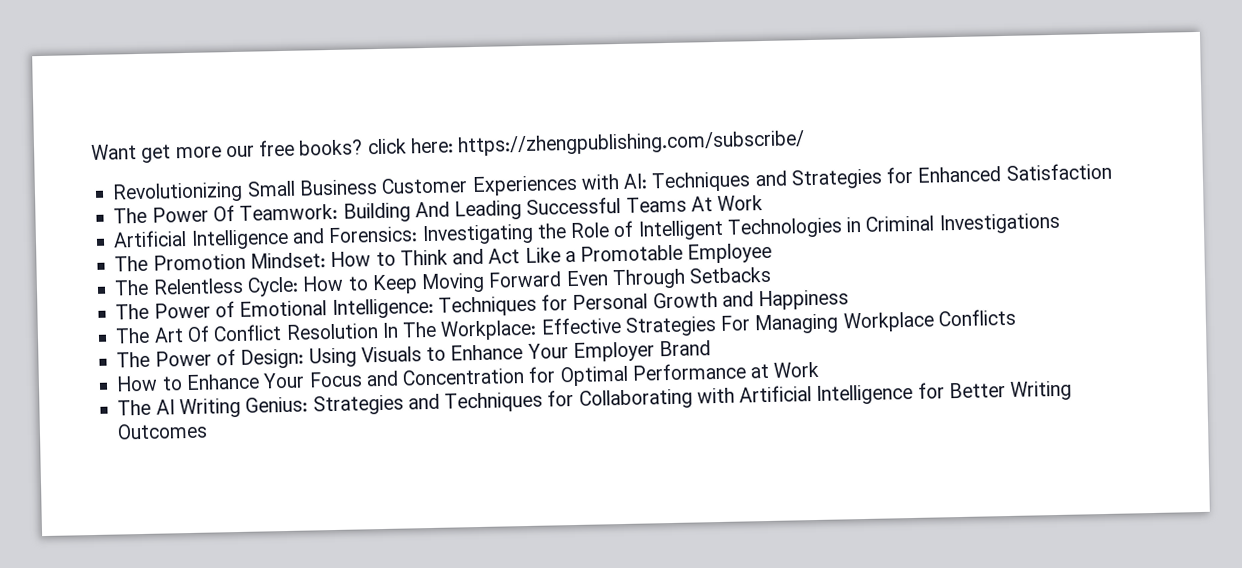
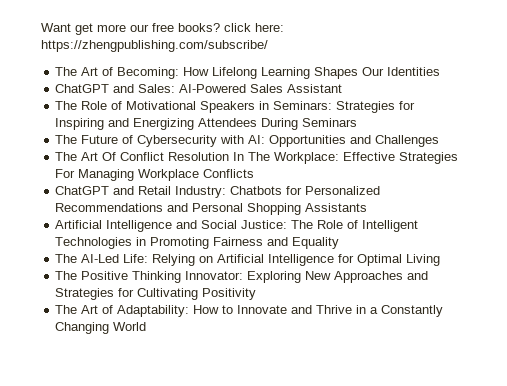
[112,162,1112,204] [113,195,764,224] [113,212,1061,250] [114,242,773,272] [114,266,772,297] [115,289,850,320] Revolutionizing Small Business Customer Experiences with AI: Techniques and Strategies for Enhanced Satisfaction // The Power Of Teamwork: Building And Leading Successful Teams At Work // Artificial Intelligence and Forensics: Investigating the Role of Intelligent Technologies in Criminal Investigations // The Promotion Mindset: How to Think and Act Like a Promotable Employee // The Relentless Cycle: How to Keep Moving Forward Even Through Setbacks // The Power of Emotional Intelligence: Techniques for Personal Growth and Happiness -> [55,67,441,79] [55,84,343,93] [55,101,416,113] [55,118,358,130] [55,135,440,147] The Art of Becoming: How Lifelong Learning Shapes Our Identities // ChatGPT and Sales: AI-Powered Sales Assistant // The Role of Motivational Speakers in Seminars: Strategies for Inspiring and Energizing Attendees During Seminars // The Future of Cybersecurity with AI: Opportunities and Challenges
[116,340,712,369] [116,361,820,392] [117,380,1073,419] [117,422,209,440] The Power of Design: Using Visuals to Enhance Your Employer Brand // How to Enhance Your Focus and Concentration for Optimal Performance at Work // The AI Writing Genius: Strategies and Techniques for Collaborating with Artificial Intelligence for Better Writing Outcomes -> [55,186,381,198] [55,203,368,215] [55,220,419,232] [55,237,340,249] [55,254,441,266] [55,271,429,283] [55,288,257,300] [55,305,444,317] [55,322,147,334] ChatGPT and Retail Industry: Chatbots for Personalized Recommendations and Personal Shopping Assistants // Artificial Intelligence and Social Justice: The Role of Intelligent Technologies in Promoting Fairness and Equality // The AI-Led Life: Relying on Artificial Intelligence for Optimal Living // The Positive Thinking Innovator: Exploring New Approaches and Strategies for Cultivating Positivity // The Art of Adaptability: How to Innovate and Thrive in a Constantly Changing World

